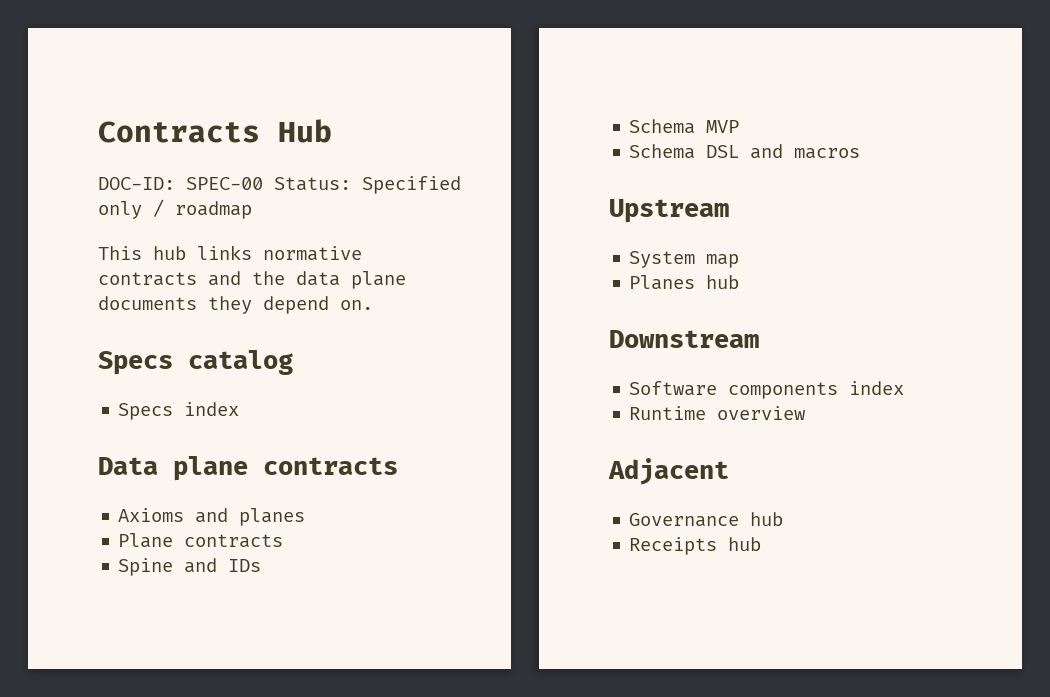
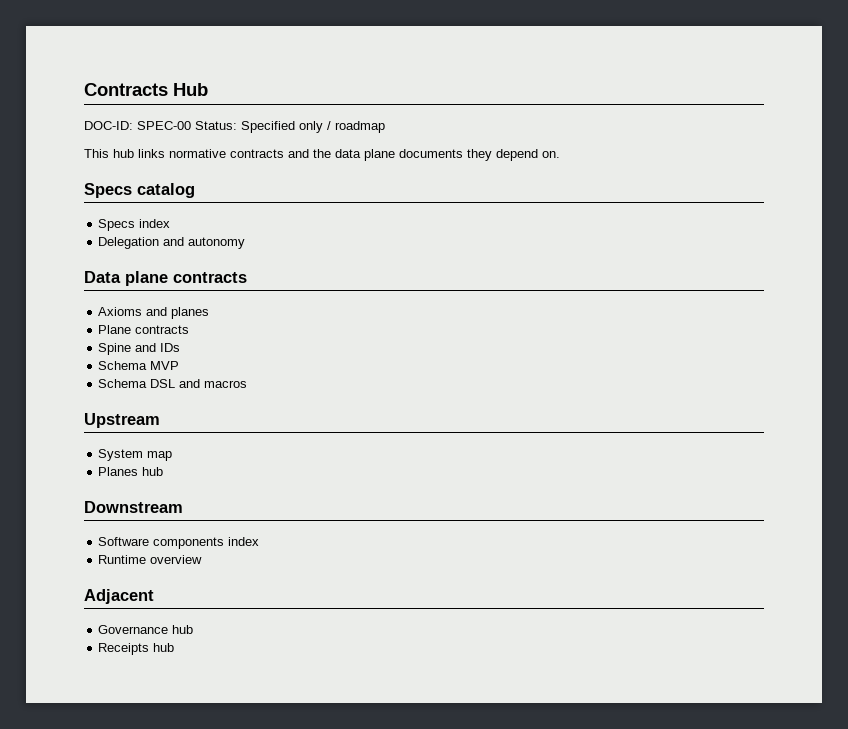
(240, 409) none -> [98,237,246,249] // Delegation and autonomy

